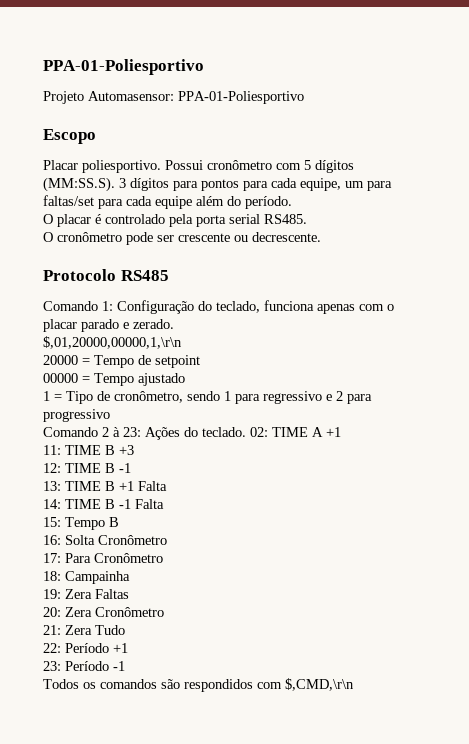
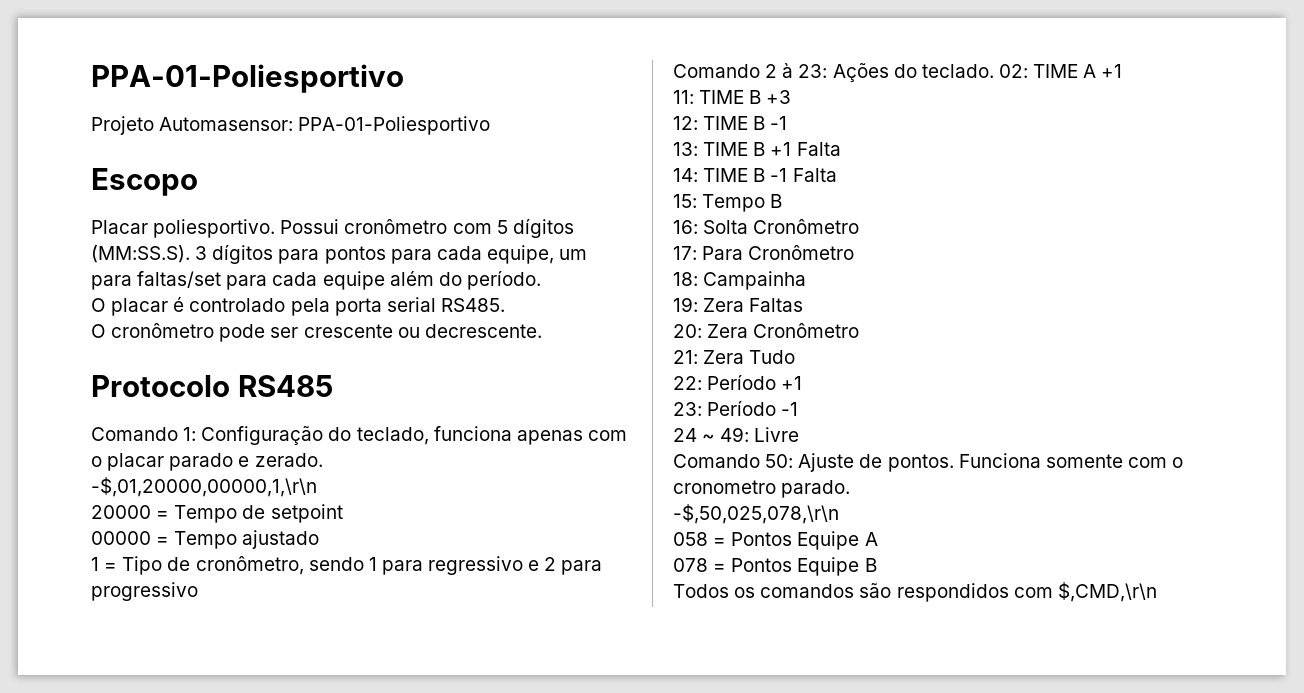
[43,336,182,349] $,01,20000,00000,1,\r\n -> [91,477,317,497] -$,01,20000,00000,1,\r\n
(125, 666) none -> [673,427,800,442] [673,453,1184,472] [673,480,851,498] [673,504,839,524] [673,531,878,550] [673,557,877,576] // 24 ~ 49: Livre // Comando 50: Ajuste de pontos. Funciona somente com o cronometro parado. // -$,50,025,078,\r\n // 058 = Pontos Equipe A // 078 = Pontos Equipe B

